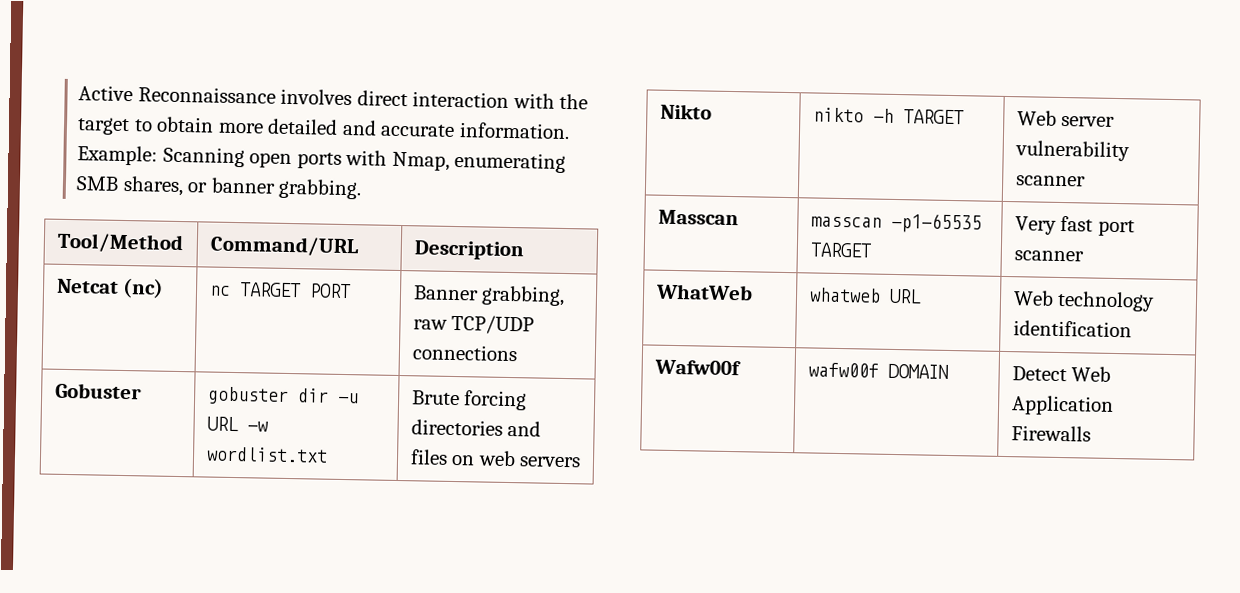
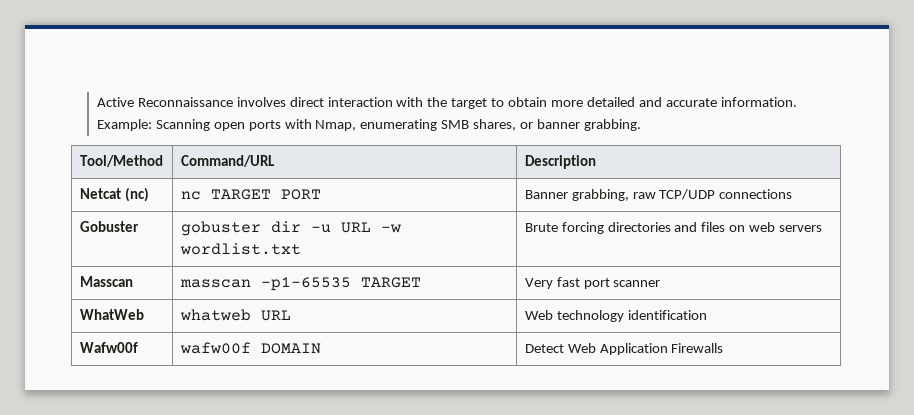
[659,103,712,120] [812,107,964,125] [1016,110,1116,127] [1014,140,1130,162] [1015,175,1086,187] // Nikto | nikto -h TARGET | Web server vulnerability scanner -> (823, 228) none

